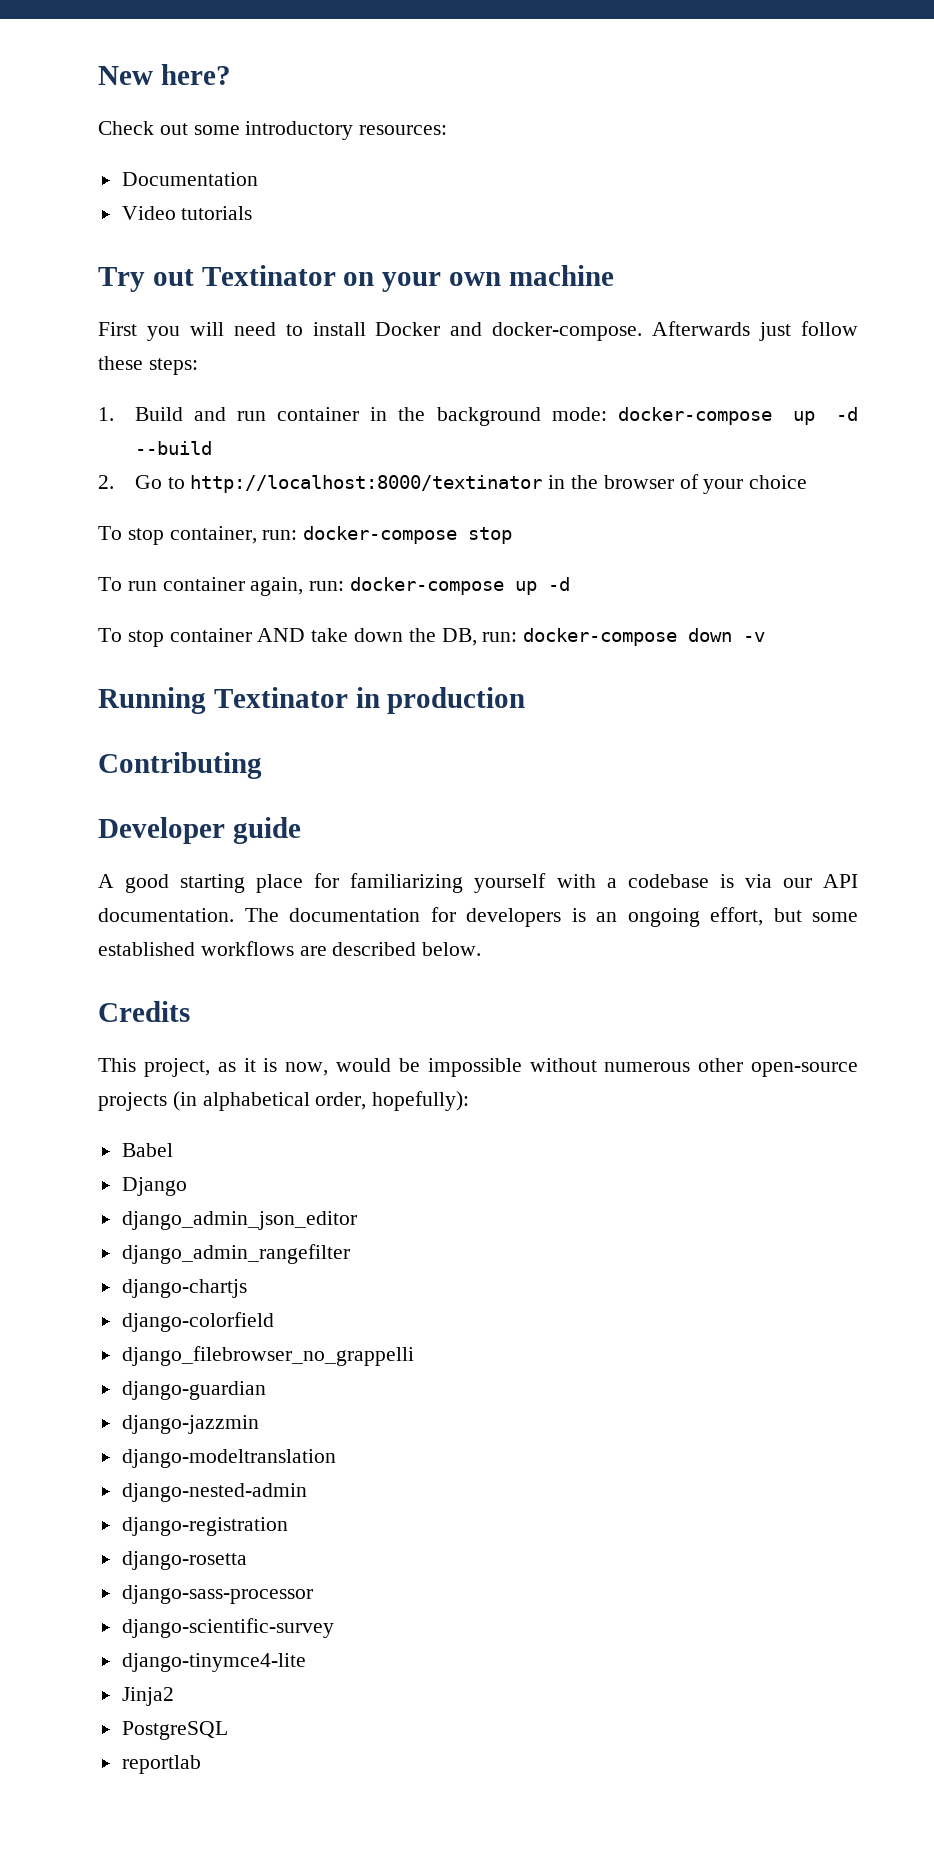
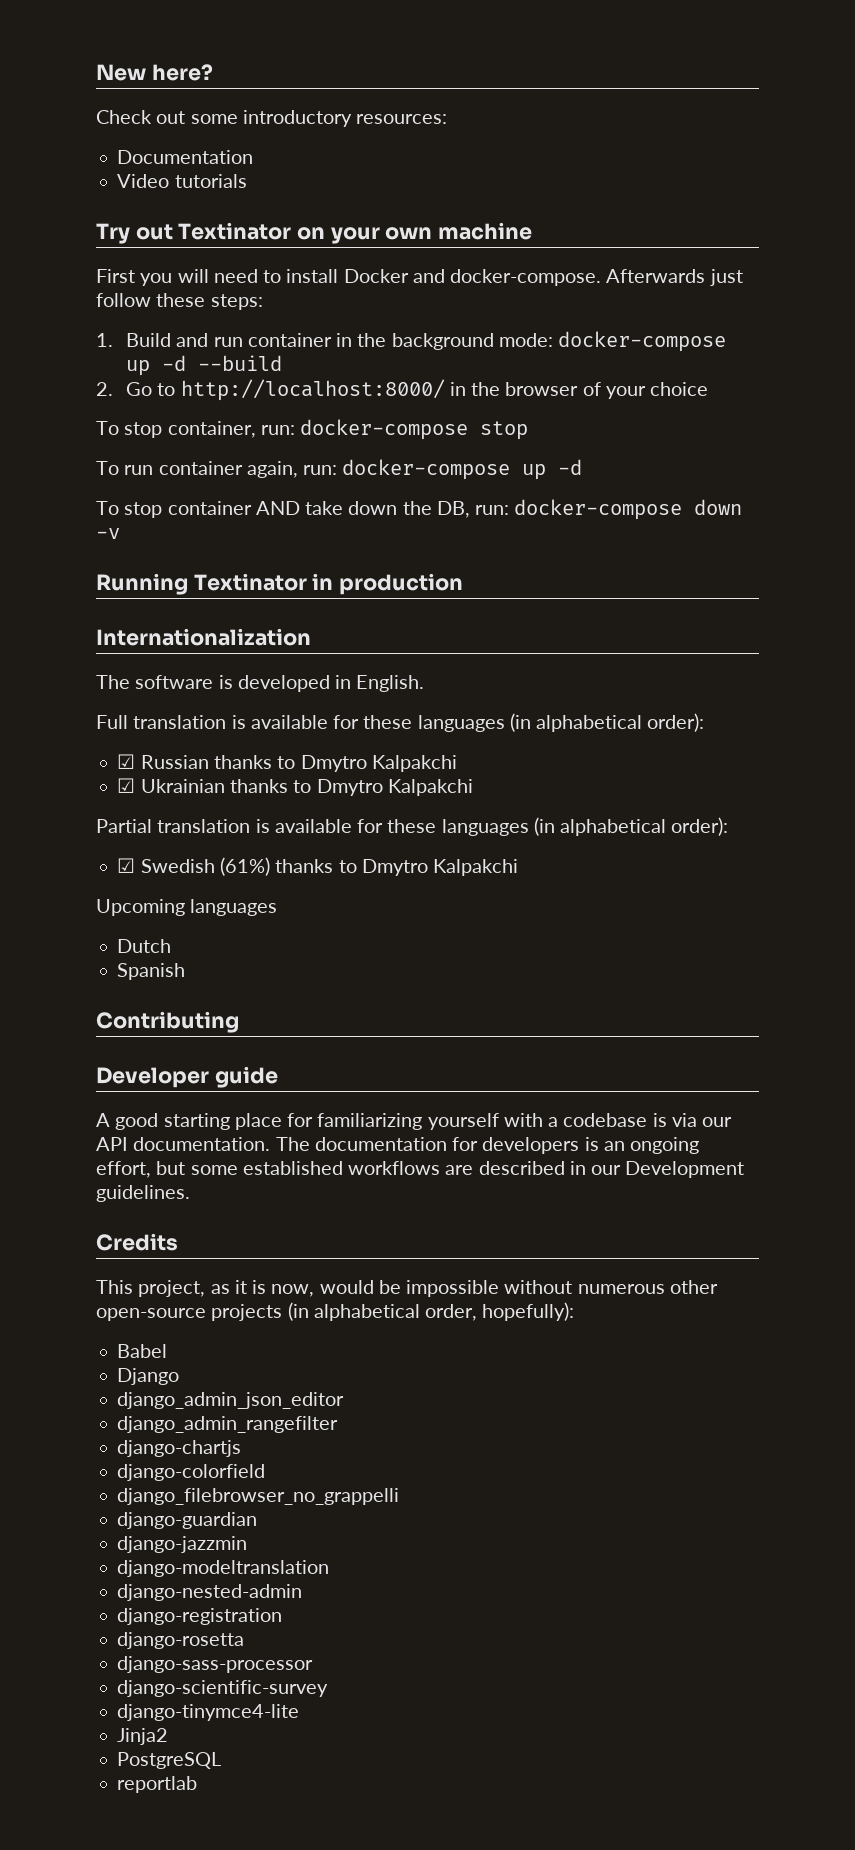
[190,475,543,493] http://localhost:8000/textinator -> [180,379,445,401] http://localhost:8000/
(526, 700) none -> [96,628,311,646] [96,675,425,692] [96,713,705,732] [117,754,457,772] [117,778,473,796] [96,817,729,836] [117,857,519,876] [96,899,278,916] [117,939,172,953] [117,963,186,980] // Internationalization // The software is developed in English. // Full translation is available for these languages (in alphabetical order): // ☑ Russian thanks to Dmytro Kalpakchi // ☑ Ukrainian thanks to Dmytro Kalpakchi // Partial translation is available for these languages (in alphabetical order): // ☑ Swedish (61%) thanks to Dmytro Kalpakchi // Upcoming languages // Dutch // Spanish
[422,942,482,956] below. -> [569,1161,745,1178] [96,1185,190,1202] in our Development guidelines.

